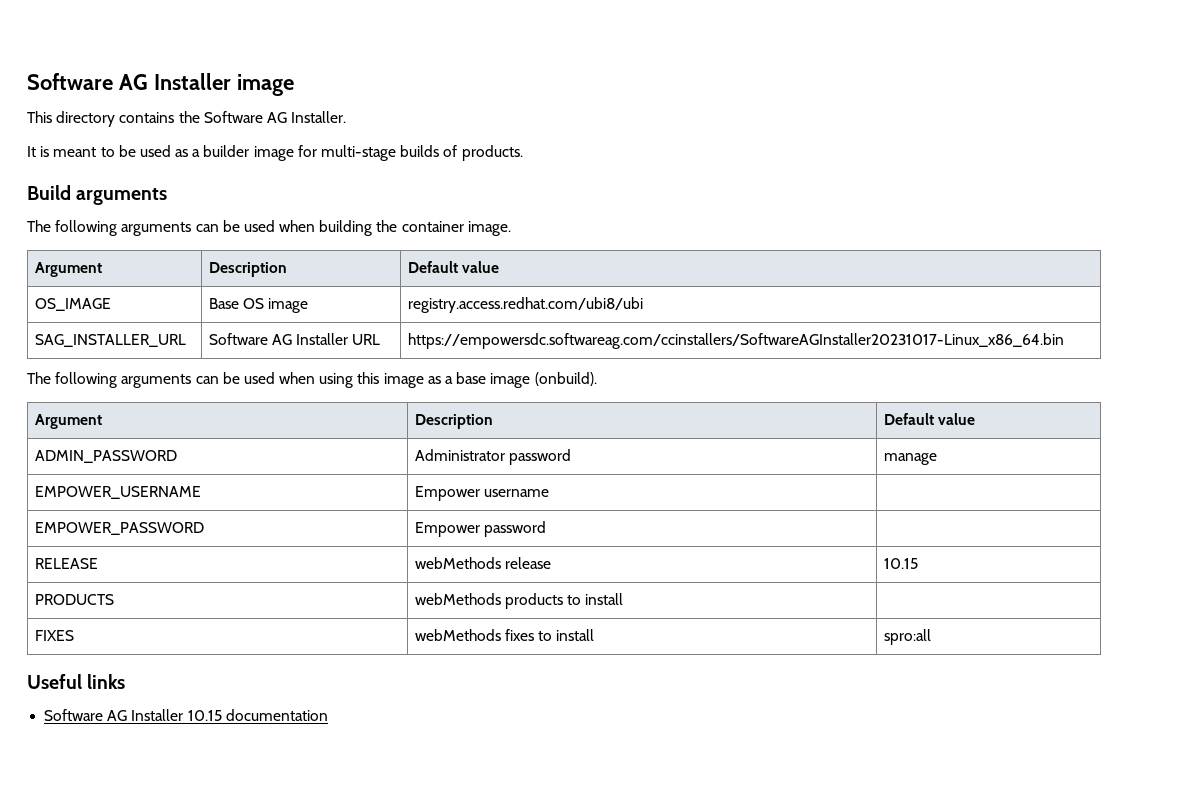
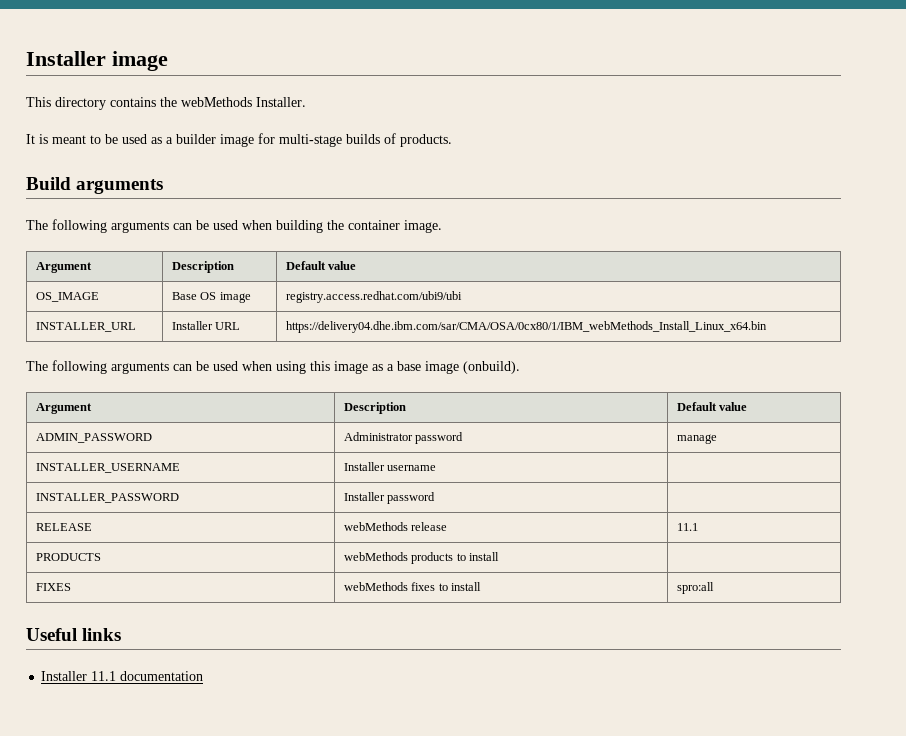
[27,73,148,90] Software AG -> (26, 58) none
[203,111,287,123] Software AG -> [181,97,252,107] webMethods
[407,297,643,313] [34,334,186,347] [208,333,293,345] registry.access.redhat.com/ubi8/ubi // SAG_INSTALLER_URL | Software AG -> [285,291,462,303] [35,322,136,332] registry.access.redhat.com/ubi9/ubi // INSTALLER_URL |
[407,333,1064,349] https://empowersdc.softwareag.com/ccinstallers/SoftwareAGInstaller20231017-Linux_x86_64.bin -> [285,321,767,333] https://delivery04.dhe.ibm.com/sar/CMA/OSA/0cx80/1/IBM_webMethods_Install_Linux_x64.bin
[34,486,201,499] [414,486,480,501] EMPOWER_USERNAME | Empower -> [35,463,180,473] [343,462,385,471] INSTALLER_USERNAME | Installer
[34,522,204,535] [414,522,480,537] EMPOWER_PASSWORD | Empower -> [35,493,179,503] [343,492,385,501] INSTALLER_PASSWORD | Installer
[883,558,918,569] 10.15 -> [676,523,698,531] 11.1
[44,709,222,721] Software AG Installer 10.15 -> [41,671,117,681] Installer 11.1

